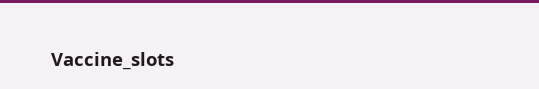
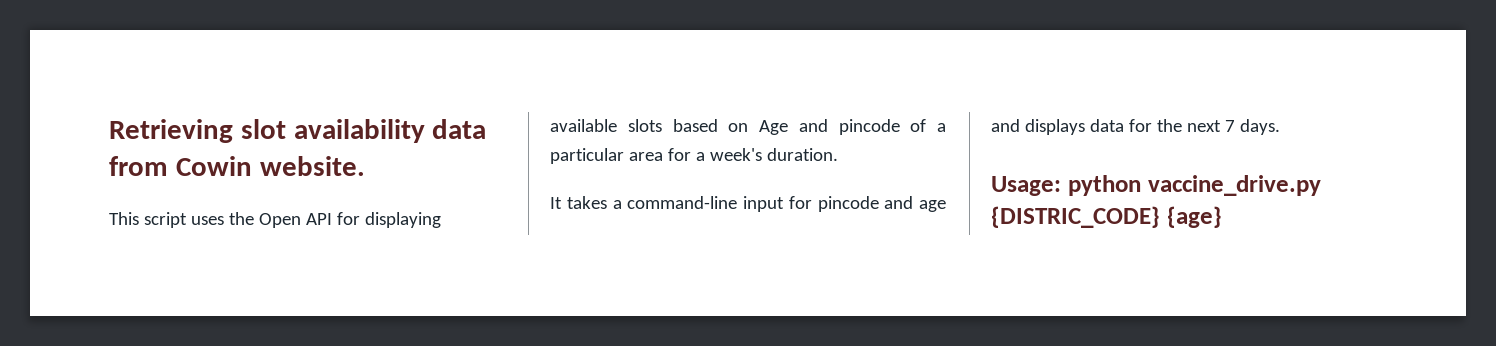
[51,52,174,70] Vaccine_slots -> [109,119,487,143] [109,156,365,176] [109,212,441,228] [550,119,946,135] [550,148,838,164] [550,196,946,212] [991,119,1280,135] [991,175,1321,196] [991,206,1222,228] Retrieving slot availability data from Cowin website. // This script uses the Open API for displaying available slots based on Age and pincode of a particular area for a week's duration. // It takes a command-line input for pincode and age and displays data for the next 7 days. // Usage: python vaccine_drive.py {DISTRIC_CODE} {age}

